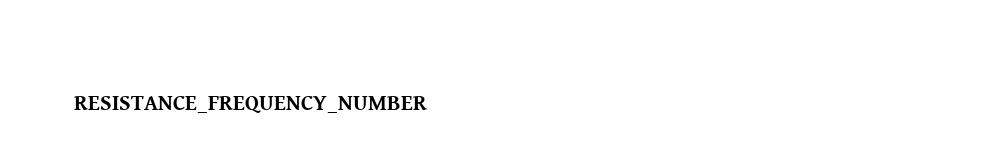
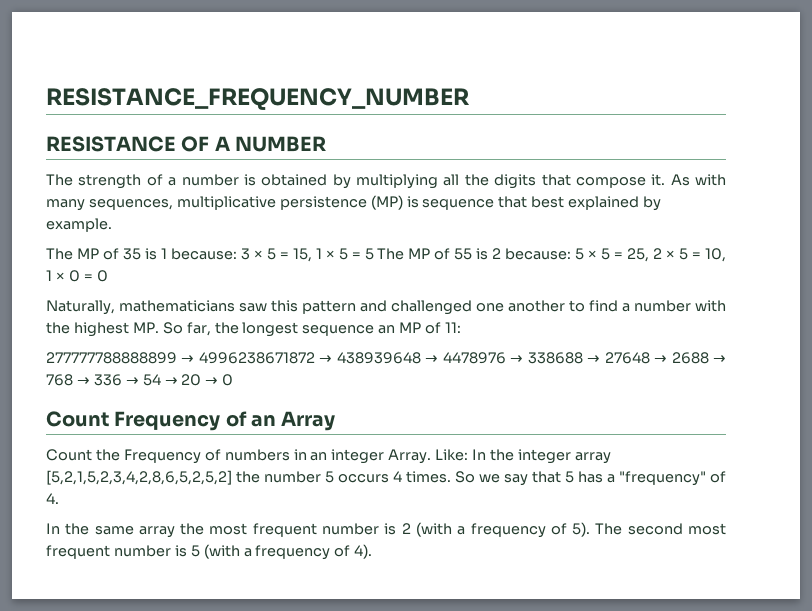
(427, 104) none -> [46,136,326,152] [46,174,726,189] [46,195,662,211] [46,218,112,232] [46,248,727,262] [46,270,108,282] [46,300,726,315] [46,322,462,337] [46,352,726,364] [46,374,234,386] [46,411,336,431] [46,449,611,464] [46,470,726,486] [46,493,59,504] [46,522,726,538] [46,544,373,560] // RESISTANCE OF A NUMBER // The strength of a number is obtained by multiplying all the digits that compose it. As with many sequences, multiplicative persistence (MP) is sequence that best explained by example. // The MP of 35 is 1 because: 3 × 5 = 15, 1 × 5 = 5 The MP of 55 is 2 because: 5 × 5 = 25, 2 × 5 = 10, 1 × 0 = 0 // Naturally, mathematicians saw this pattern and challenged one another to find a number with the highest MP. So far, the longest sequence an MP of 11: // 277777788888899 → 4996238671872 → 438939648 → 4478976 → 338688 → 27648 → 2688 → 768 → 336 → 54 → 20 → 0 // Count Frequency of an Array // Count the Frequency of numbers in an integer Array. Like: In the integer array [5,2,1,5,2,3,4,2,8,6,5,2,5,2] the number 5 occurs 4 times. So we say that 5 has a "frequency" of 4. // In the same array the most frequent number is 2 (with a frequency of 5). The second most frequent number is 5 (with a frequency of 4).

